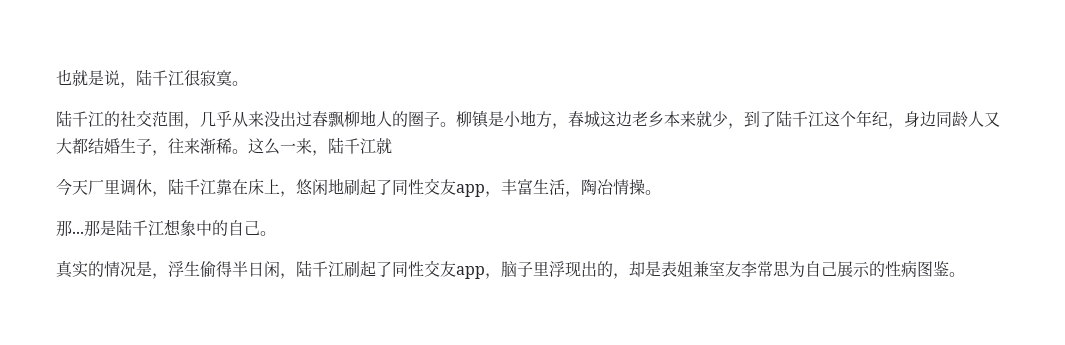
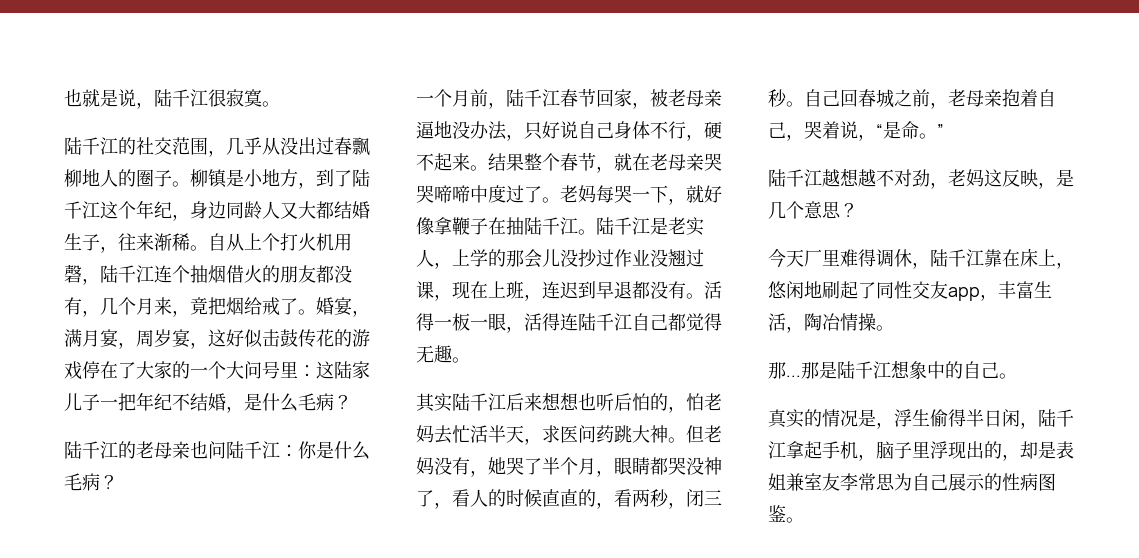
[248,111,264,127] 来 -> (280, 146) none
[568,111,744,129] 春城这边老乡本来就少， -> (316, 185) none
[248,137,392,156] 这么一来，陆千江就 -> [208,233,352,251] [64,264,352,285] [64,297,370,317] [64,329,370,349] [64,361,370,380] [64,392,352,413] [64,441,370,460] [64,473,118,491] [416,89,722,109] [416,121,722,141] [416,153,722,173] [416,185,722,205] [416,217,704,236] [416,249,704,269] [416,281,722,301] [416,313,722,333] [416,345,470,363] [416,392,722,413] [416,425,722,445] [416,457,722,477] [416,489,722,509] [768,89,1056,109] [768,121,944,141] [768,168,1074,189] [768,201,858,219] 自从上个打火机用磬，陆千江连个抽烟借火的朋友都没有，几个月来，竟把烟给戒了。婚宴，满月宴，周岁宴，这好似击鼓传花的游戏停在了大家的一个大问号里：这陆家儿子一把年纪不结婚，是什么毛病？ // 陆千江的老母亲也问陆千江：你是什么毛病？ // 一个月前，陆千江春节回家，被老母亲逼地没办法，只好说自己身体不行，硬不起来。结果整个春节，就在老母亲哭哭啼啼中度过了。老妈每哭一下，就好像拿鞭子在抽陆千江。陆千江是老实人，上学的那会儿没抄过作业没翘过课，现在上班，连迟到早退都没有。活得一板一眼，活得连陆千江自己都觉得无趣。 // 其实陆千江后来想想也听后怕的，怕老妈去忙活半天，求医问药跳大神。但老妈没有，她哭了半个月，眼睛都哭没神了，看人的时候直直的，看两秒，闭三秒。自己回春城之前，老母亲抱着自己，哭着说，“是命。” // 陆千江越想越不对劲，老妈这反映，是几个意思？
(120, 186) none -> [840,249,876,267] 难得
[344,260,485,279] 刷起了同性交友app -> [786,441,858,459] 拿起手机

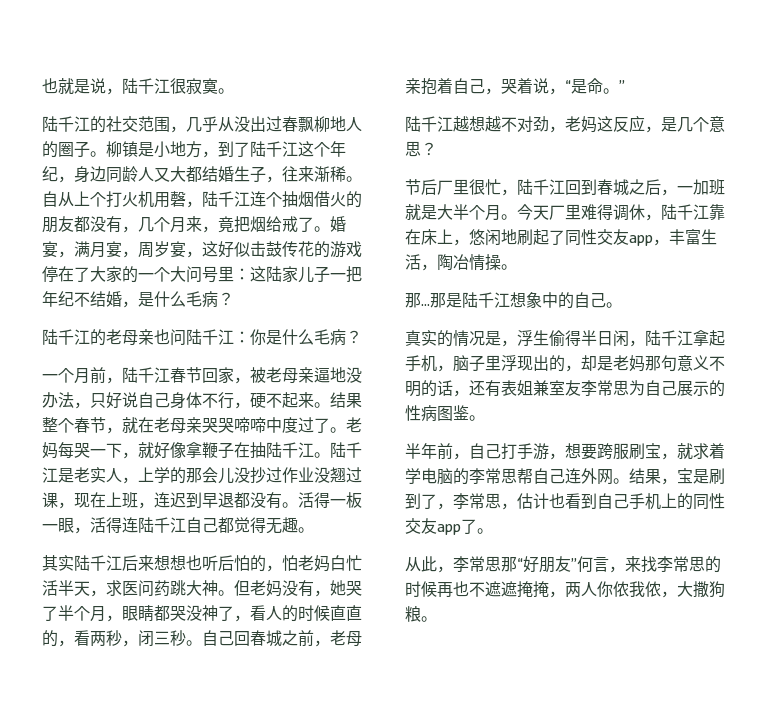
[434,425,452,444] 去 -> [330,555,346,571] 白
[1020,169,1038,187] 映 -> [629,115,645,132] 应
(858, 210) none -> [405,179,725,196] [405,204,517,221] 节后厂里很忙，陆千江回到春城之后，一加班就是大半个月。
(1056, 450) none -> [613,355,725,372] [405,380,501,397] 老妈那句意义不明的话，还有
(804, 520) none -> [405,443,725,460] [405,468,725,485] [405,493,725,510] [405,518,493,535] [405,556,721,573] [405,581,725,598] [405,606,437,622] // 半年前，自己打手游，想要跨服刷宝，就求着学电脑的李常思帮自己连外网。结果，宝是刷到了，李常思，估计也看到自己手机上的同性交友app了。 // 从此，李常思那“好朋友”何言，来找李常思的时候再也不遮遮掩掩，两人你侬我侬，大撒狗粮。

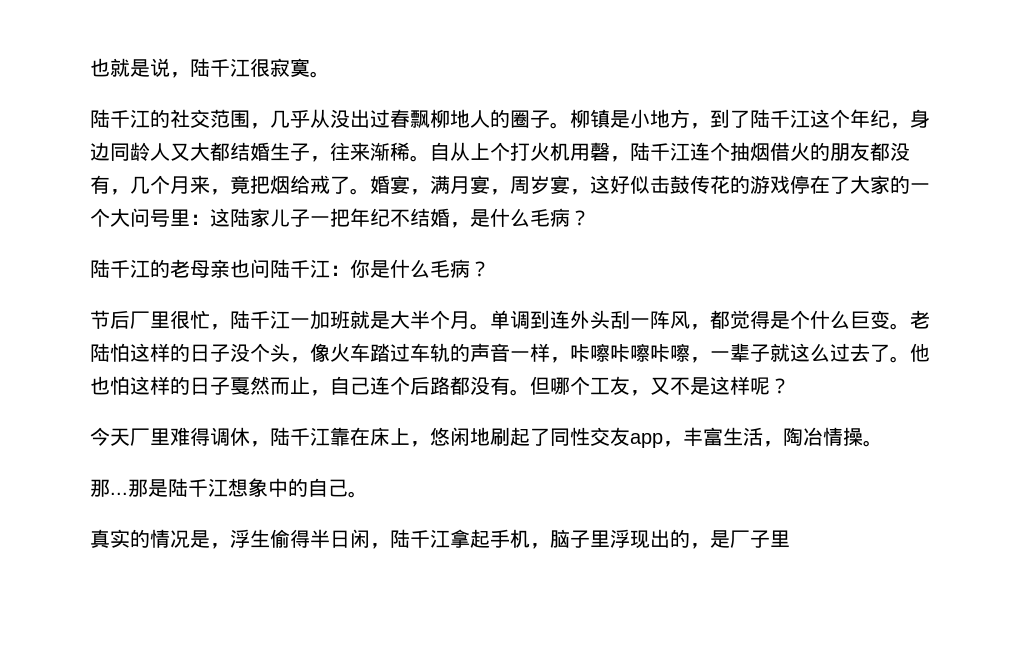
[42,367,362,384] [42,392,362,409] [42,417,362,434] [42,442,362,459] [42,467,362,484] [42,492,362,509] [42,517,314,534] [42,555,362,572] [42,580,362,597] [42,605,362,622] [42,630,362,647] [405,78,625,95] [405,115,725,133] [405,141,437,157] // 一个月前，陆千江春节回家，被老母亲逼地没办法，只好说自己身体不行，硬不起来。结果整个春节，就在老母亲哭哭啼啼中度过了。老妈每哭一下，就好像拿鞭子在抽陆千江。陆千江是老实人，上学的那会儿没抄过作业没翘过课，现在上班，连迟到早退都没有。活得一板一眼，活得连陆千江自己都觉得无趣。 // 其实陆千江后来想想也听后怕的，怕老妈白忙活半天，求医问药跳大神。但老妈没有，她哭了半个月，眼睛都哭没神了，看人的时候直直的，看两秒，闭三秒。自己回春城之前，老母亲抱着自己，哭着说，“是命。” // 陆千江越想越不对劲，老妈这反应，是几个意思？ -> (490, 269) none
[565,179,677,196] 回到春城之后， -> (290, 319) none
(517, 217) none -> [490,310,930,330] [90,343,930,363] [90,376,790,396] 单调到连外头刮一阵风，都觉得是个什么巨变。老陆怕这样的日子没个头，像火车踏过车轨的声音一样，咔嚓咔嚓咔嚓，一辈子就这么过去了。他也怕这样的日子戛然而止，自己连个后路都没有。但哪个工友，又不是这样呢？ //
[581,355,725,372] [405,380,725,397] [405,405,485,422] [405,443,725,460] [405,468,725,485] [405,493,725,510] [405,518,493,535] [405,556,721,573] [405,581,725,598] [405,606,437,622] 却是老妈那句意义不明的话，还有表姐兼室友李常思为自己展示的性病图鉴。 // 半年前，自己打手游，想要跨服刷宝，就求着学电脑的李常思帮自己连外网。结果，宝是刷到了，李常思，估计也看到自己手机上的同性交友app了。 // 从此，李常思那“好朋友”何言，来找李常思的时候再也不遮遮掩掩，两人你侬我侬，大撒狗粮。 -> [710,530,790,548] 是厂子里

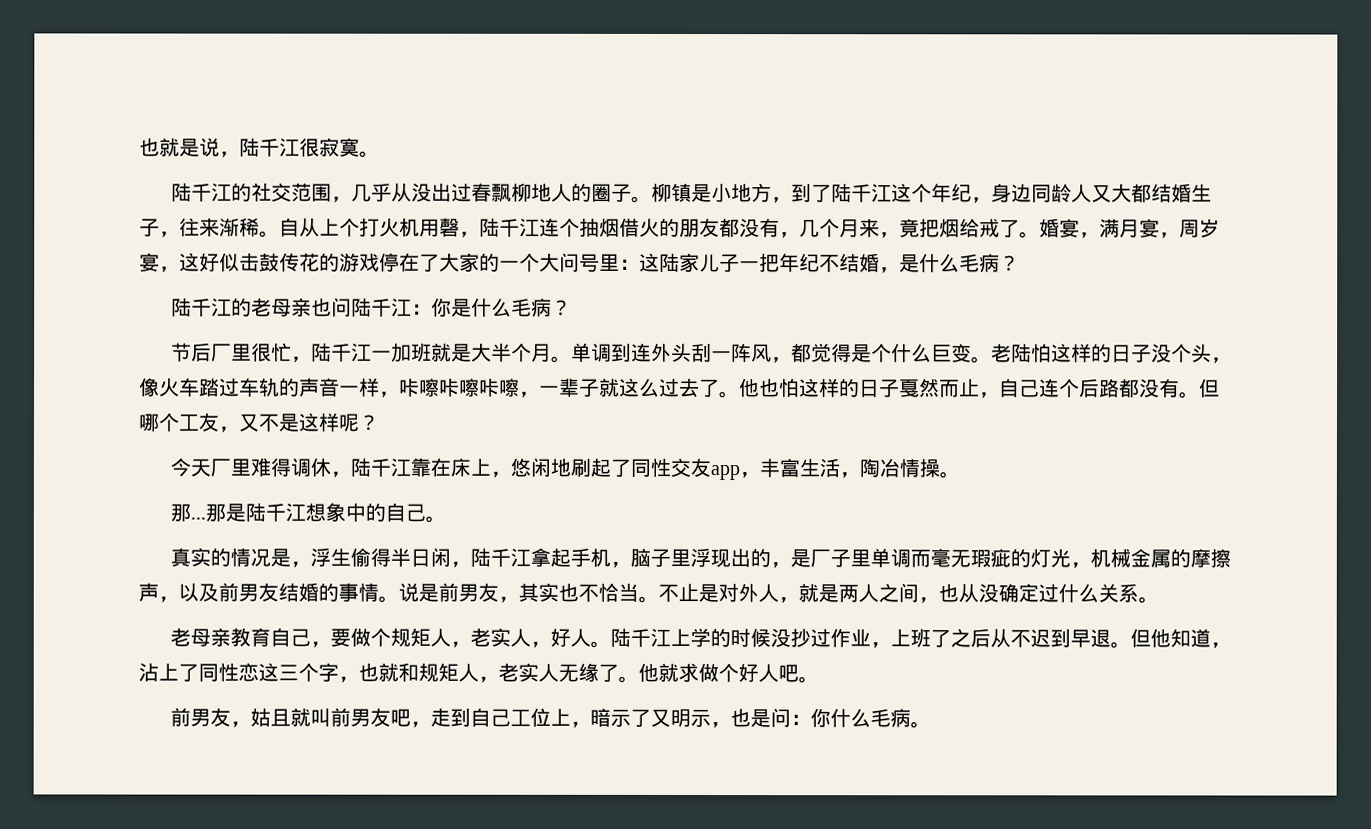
(790, 539) none -> [869,548,1231,569] [138,582,1159,604] [169,627,1231,649] [138,662,819,684] [169,707,931,729] 单调而毫无瑕疵的灯光，机械金属的摩擦声，以及前男友结婚的事情。说是前男友，其实也不恰当。不止是对外人，就是两人之间，也从没确定过什么关系。 // 老母亲教育自己，要做个规矩人，老实人，好人。陆千江上学的时候没抄过作业，上班了之后从不迟到早退。但他知道，沾上了同性恋这三个字，也就和规矩人，老实人无缘了。他就求做个好人吧。 // 前男友，姑且就叫前男友吧，走到自己工位上，暗示了又明示，也是问：你什么毛病。

